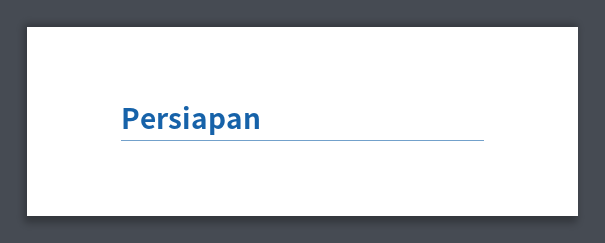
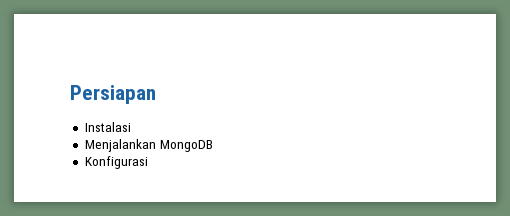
(261, 120) none -> [84,122,131,132] [84,139,213,152] [84,156,148,169] // Instalasi // Menjalankan MongoDB // Konfigurasi

